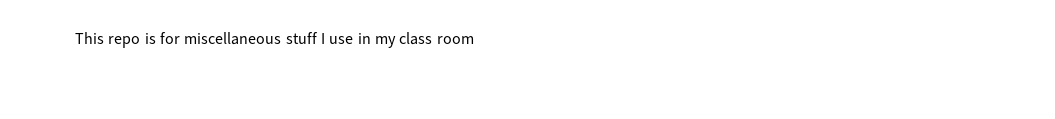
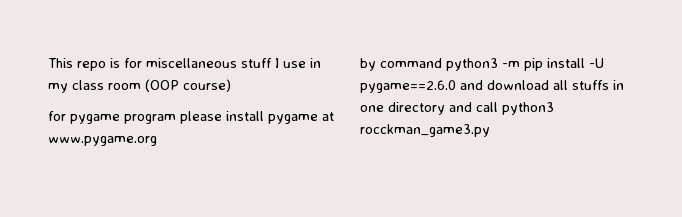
(474, 40) none -> [145,79,231,92] [48,111,334,124] [48,136,157,146] [360,58,604,71] [360,80,624,93] [360,102,554,115] [360,124,490,137] (OOP course) // for pygame program please install pygame at www.pygame.org // by command python3 -m pip install -U pygame==2.6.0 and download all stuffs in one directory and call python3 rocckman_game3.py

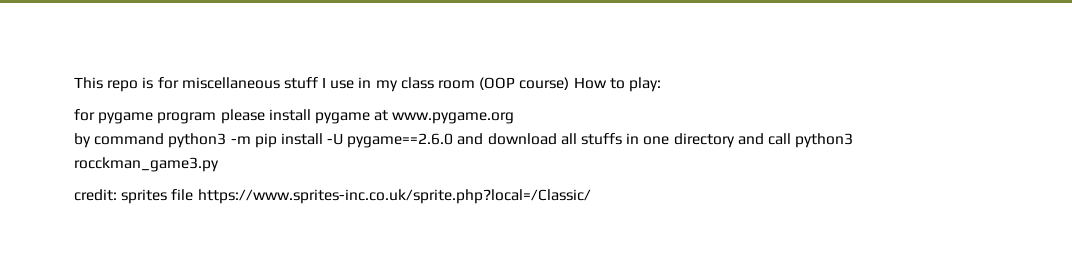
(231, 85) none -> [573,77,661,92] How to play:
(490, 130) none -> [74,189,591,204] // credit: sprites file https://www.sprites-inc.co.uk/sprite.php?local=/Classic/

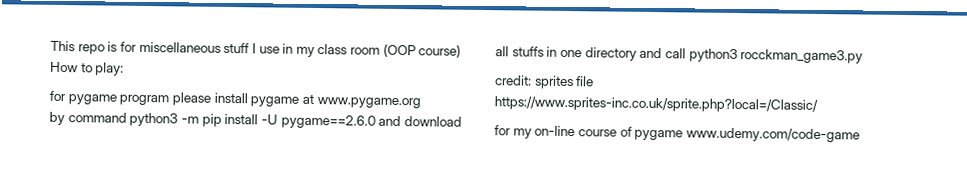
(591, 196) none -> [494,125,860,143] // for my on-line course of pygame www.udemy.com/code-game

